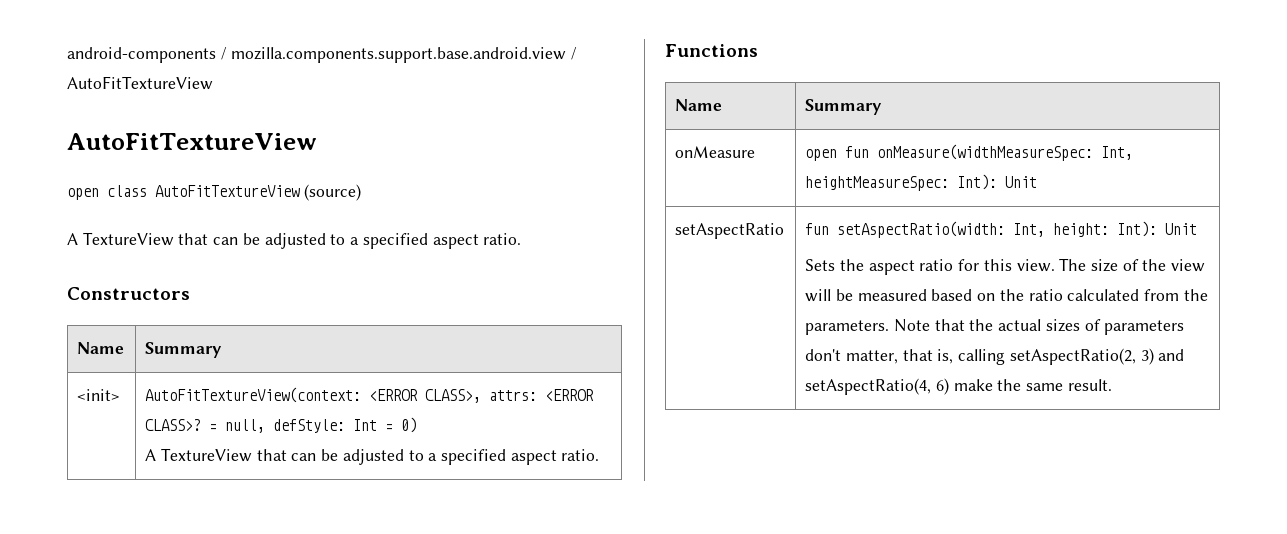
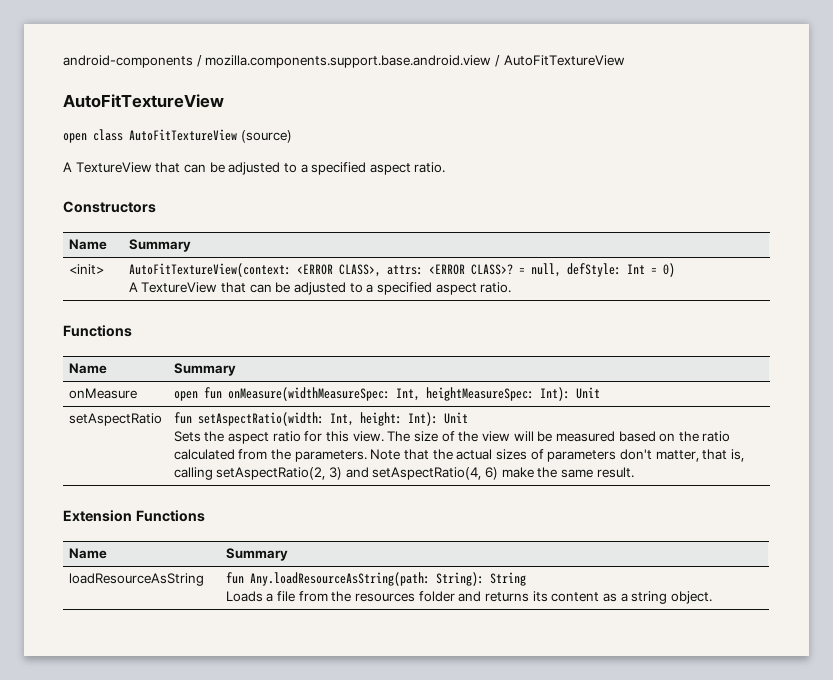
(1112, 385) none -> [63,510,205,522] [68,548,107,559] [225,548,288,561] [68,573,204,586] [225,572,526,586] [225,591,712,604] // Extension Functions // Name | Summary // loadResourceAsString | fun Any.loadResourceAsString(path: String): String // Loads a file from the resources folder and returns its content as a string object.

